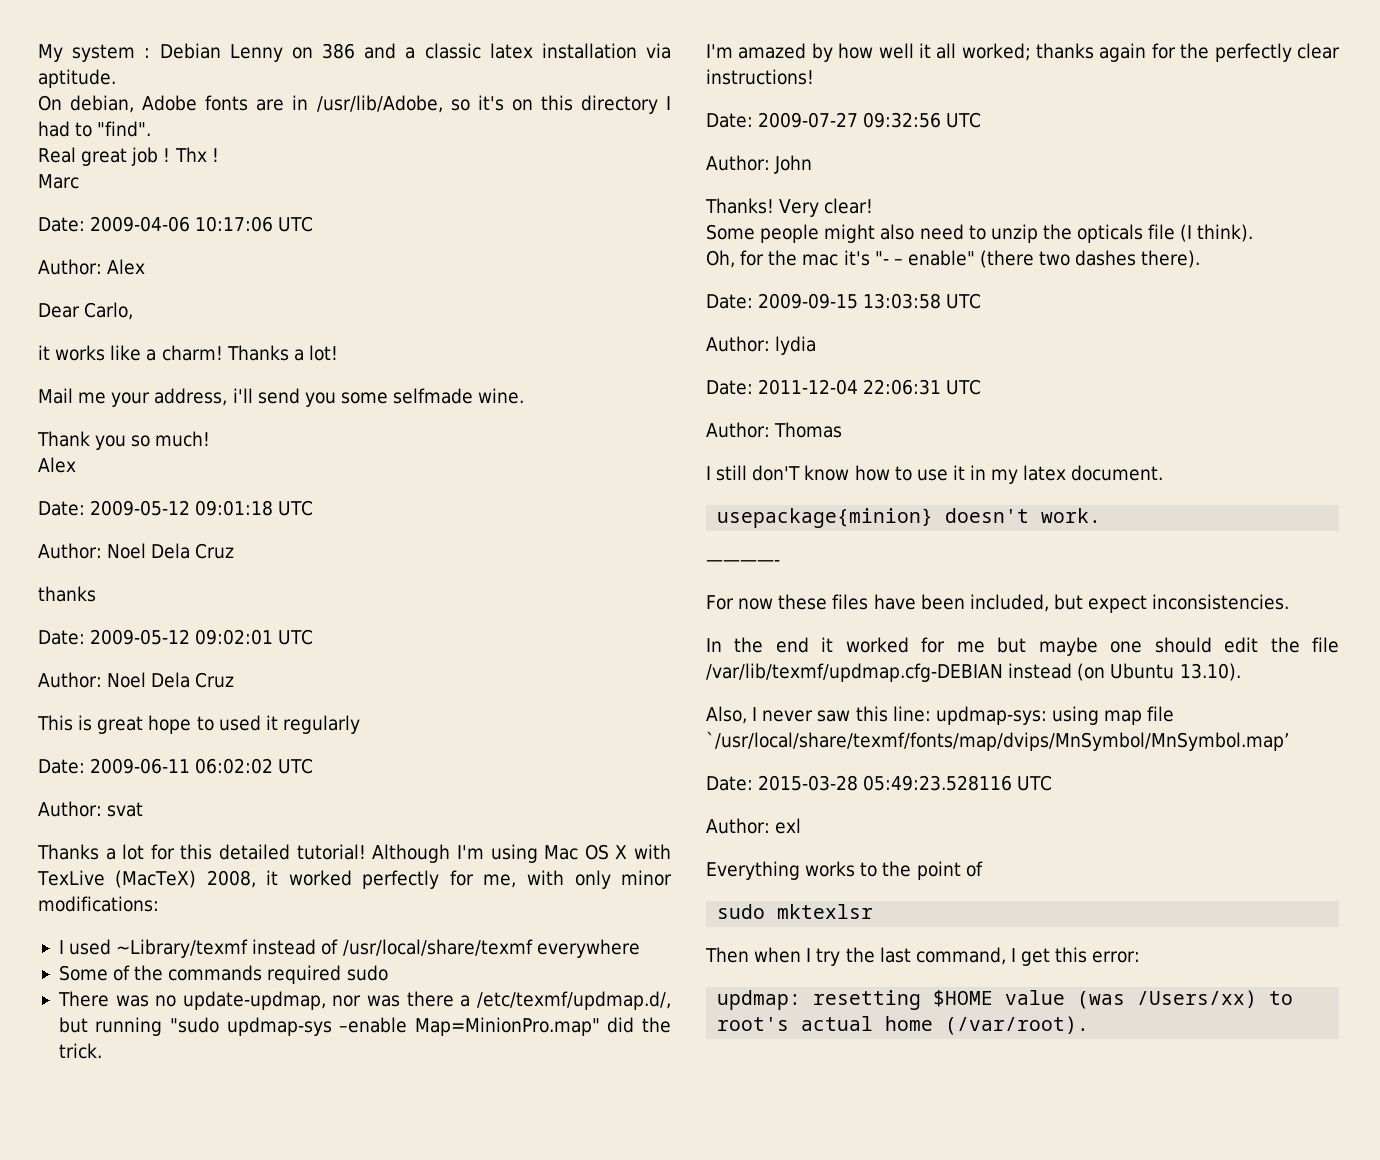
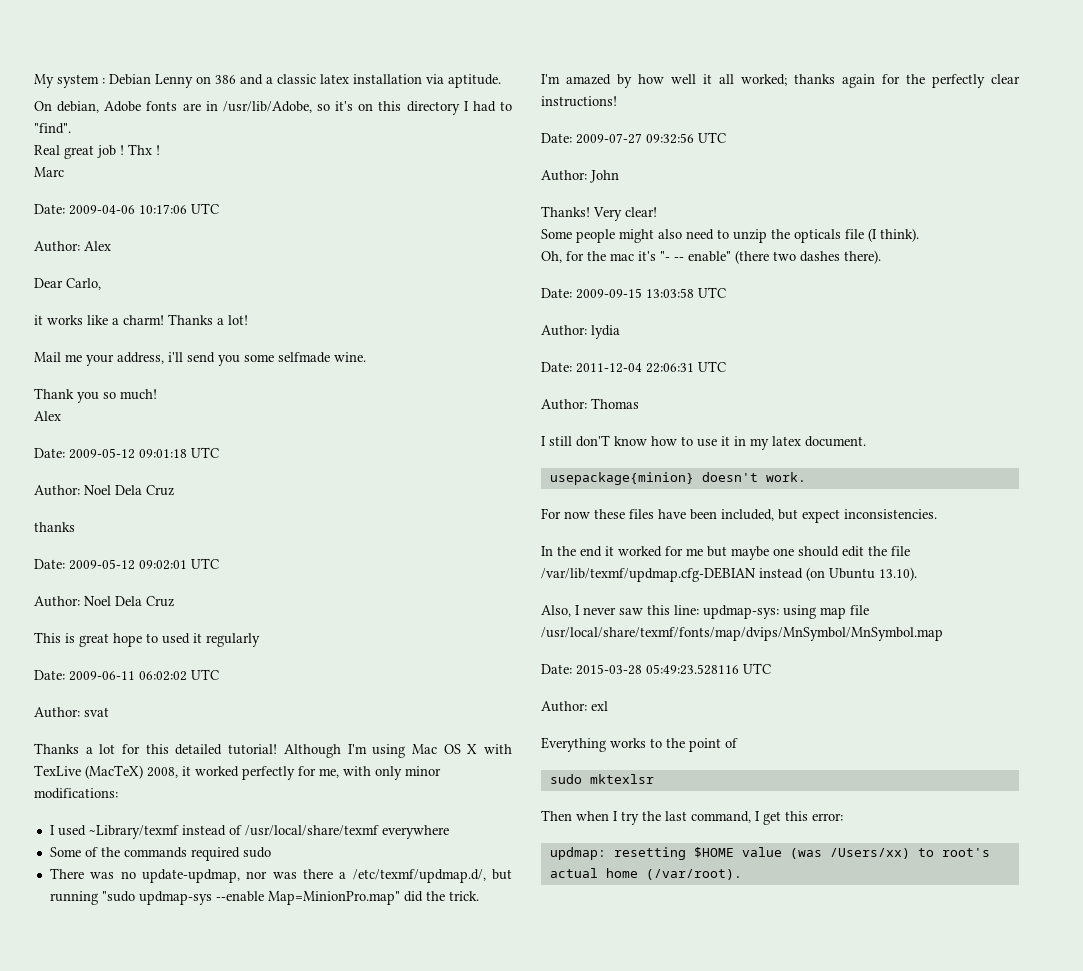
[339,1017,408,1033] –enable -> [215,891,264,902] --enable
[893,259,903,265] – -> [674,257,684,261] --
[706,560,780,566] // ————- -> (806, 477) none
[706,731,1289,751] `/usr/local/share/texmf/fonts/map/dvips/MnSymbol/MnSymbol.map’ -> [541,627,943,641] /usr/local/share/texmf/fonts/map/dvips/MnSymbol/MnSymbol.map

